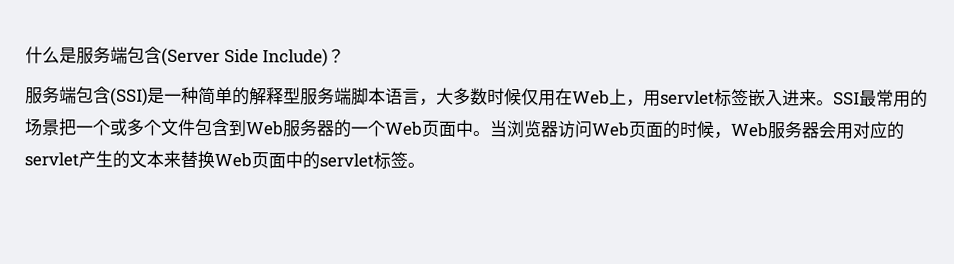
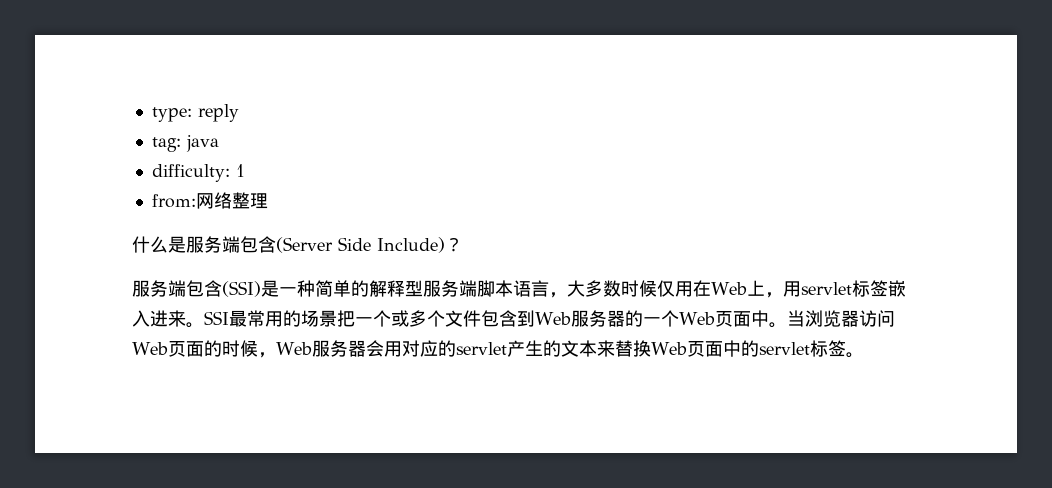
(25, 55) none -> [151,104,239,122] [151,135,219,152] [151,164,245,182] [151,192,268,209] type: reply // tag: java // difficulty: 1 // from:网络整理 //

